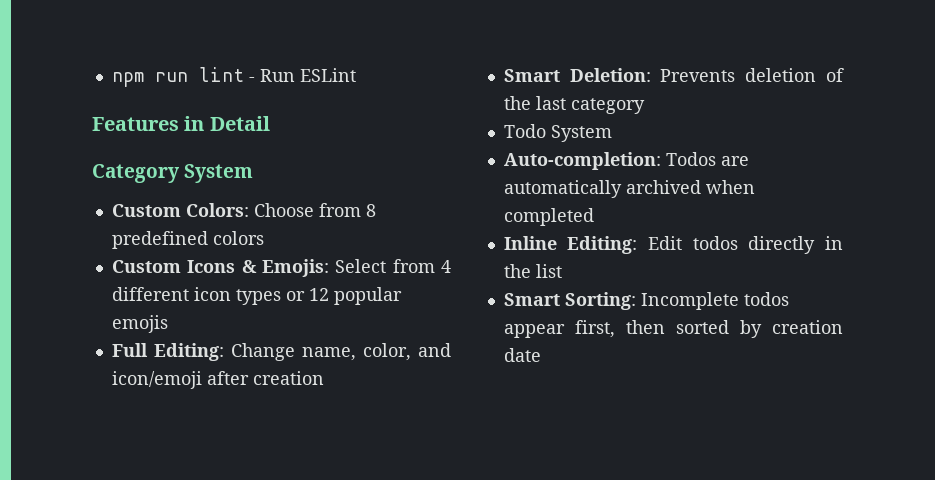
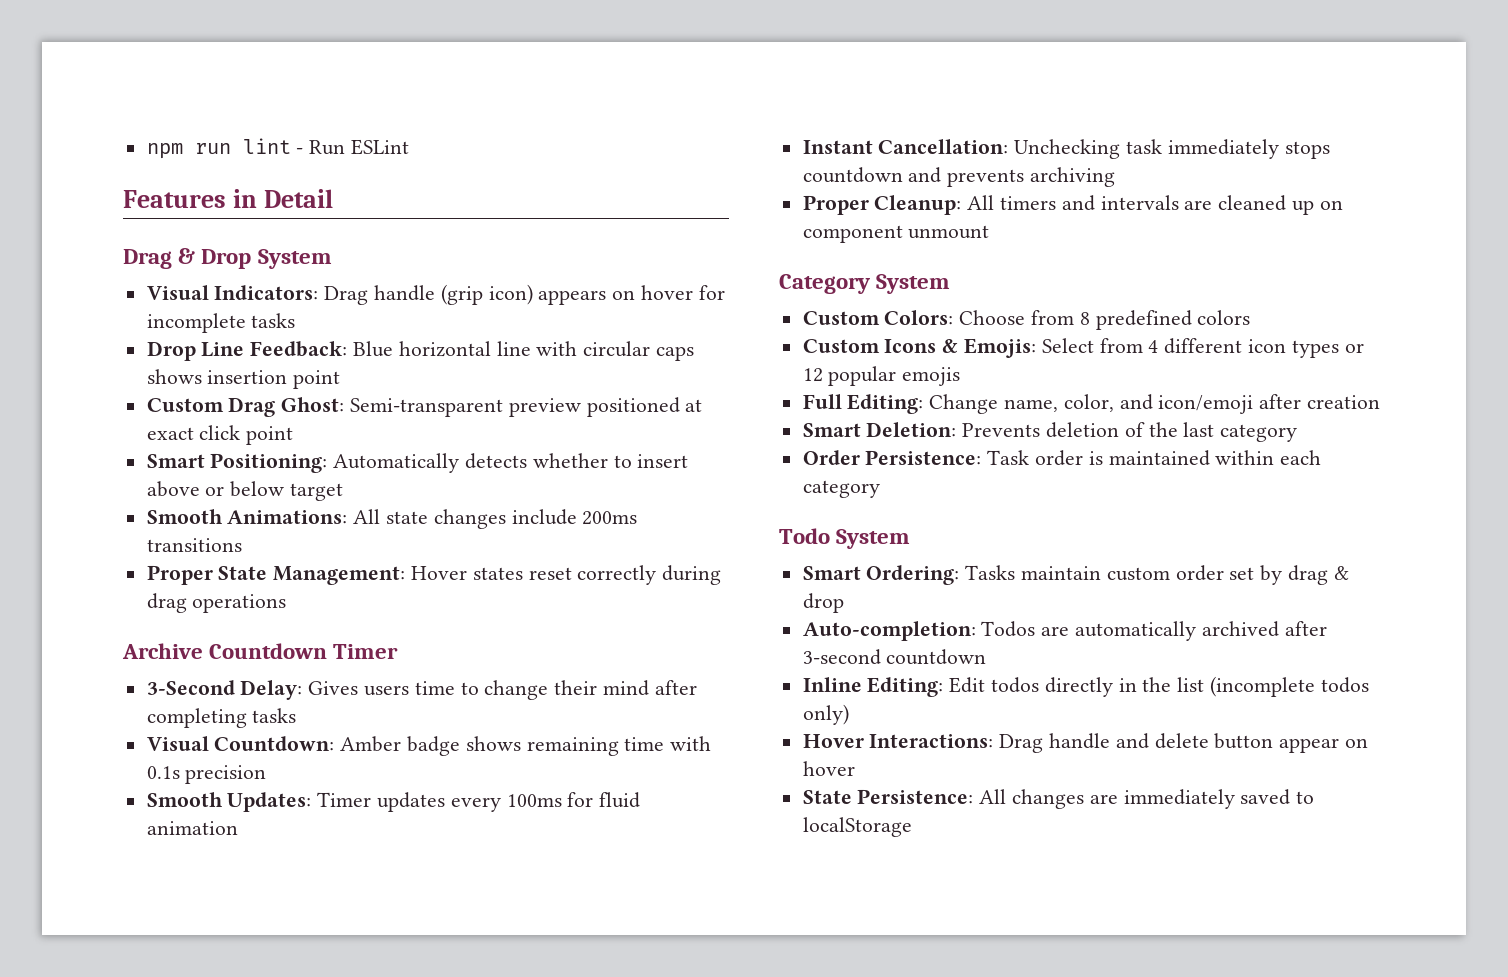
(270, 123) none -> [123,248,332,269] [146,284,725,305] [146,313,296,333] [146,341,695,361] [146,369,341,389] [146,397,703,417] [146,425,294,445] [146,453,689,473] [146,481,344,501] [146,509,638,529] [146,538,242,552] [146,565,722,585] [146,593,287,613] [122,643,399,659] [146,680,697,700] [146,708,297,728] [146,736,712,756] [146,765,267,784] [146,792,641,812] [146,821,238,835] [802,139,1330,159] [802,167,1116,187] [802,195,1343,215] [802,225,990,243] // Drag & Drop System // Visual Indicators: Drag handle (grip icon) appears on hover for incomplete tasks // Drop Line Feedback: Blue horizontal line with circular caps shows insertion point // Custom Drag Ghost: Semi-transparent preview positioned at exact click point // Smart Positioning: Automatically detects whether to insert above or below target // Smooth Animations: All state changes include 200ms transitions // Proper State Management: Hover states reset correctly during drag operations // Archive Countdown Timer // 3-Second Delay: Gives users time to change their mind after completing tasks // Visual Countdown: Amber badge shows remaining time with 0.1s precision // Smooth Updates: Timer updates every 100ms for fluid animation // Instant Cancellation: Unchecking task immediately stops countdown and prevents archiving // Proper Cleanup: All timers and intervals are cleaned up on component unmount
[503,124,612,142] Todo System -> [802,450,1322,466] [802,480,880,498] [779,528,911,549] [802,565,1349,585] [802,593,844,613] Order Persistence: Task order is maintained within each category // Todo System // Smart Ordering: Tasks maintain custom order set by drag & drop
[705,180,755,194] [503,208,594,226] when completed -> [1284,621,1327,636] [802,649,987,665] after 3-second countdown
[503,292,789,310] [503,320,843,338] [503,348,541,362] // Smart Sorting: Incomplete todos appear first, then sorted by creation date -> [1210,676,1369,697] [802,704,849,725] [802,733,1369,753] [802,761,855,776] [802,789,1315,809] [802,817,912,837] (incomplete todos only) // Hover Interactions: Drag handle and delete button appear on hover // State Persistence: All changes are immediately saved to localStorage

